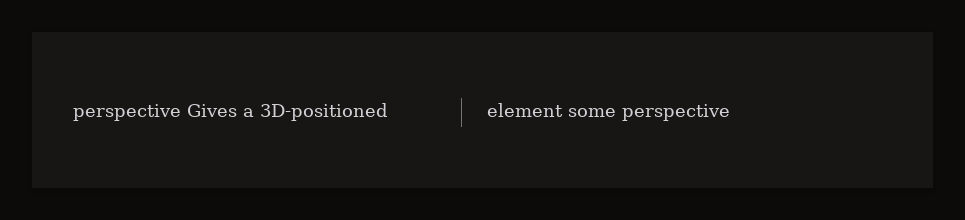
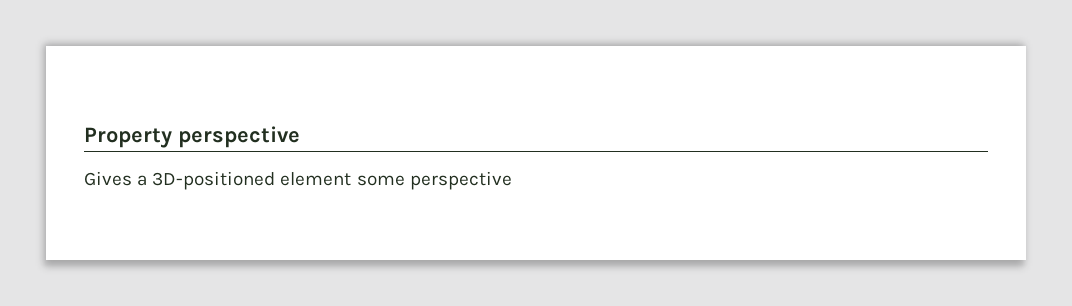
[73,104,181,121] perspective -> [84,126,300,148] Property perspective //

